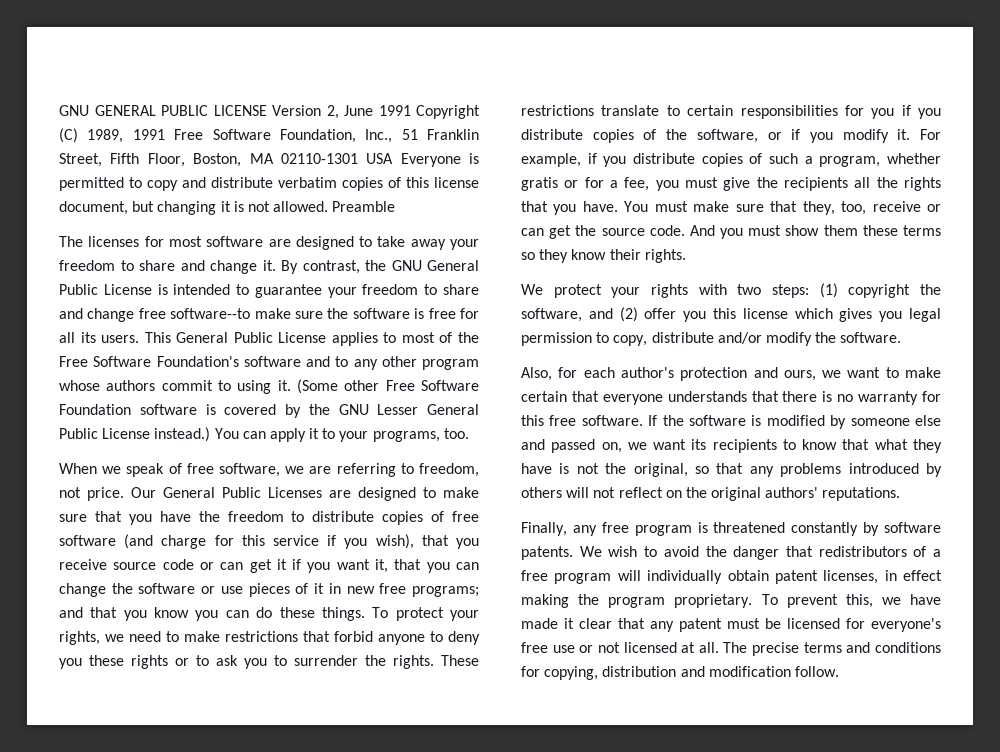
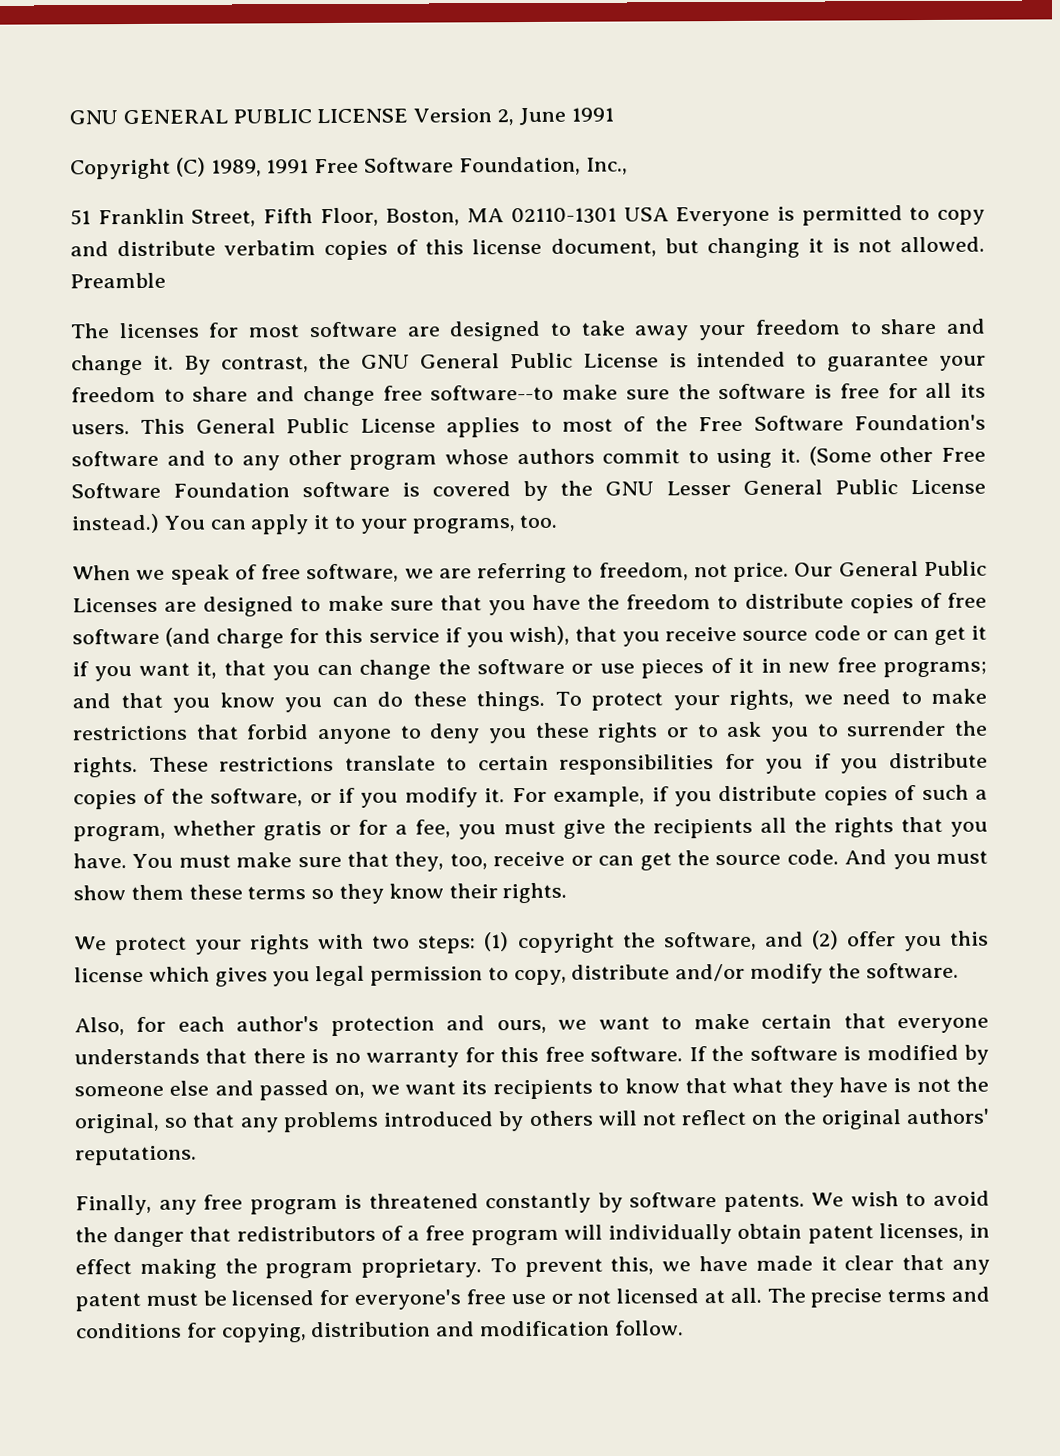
(411, 110) none -> (614, 114) //
(393, 136) none -> (628, 166) //

